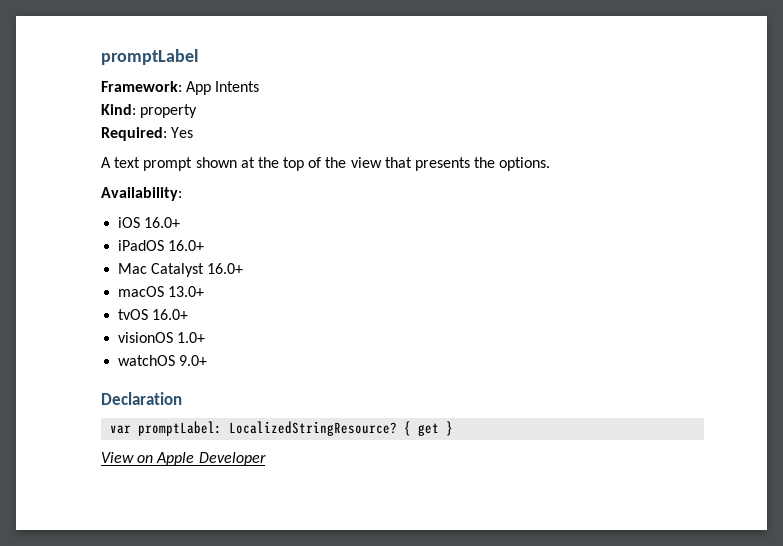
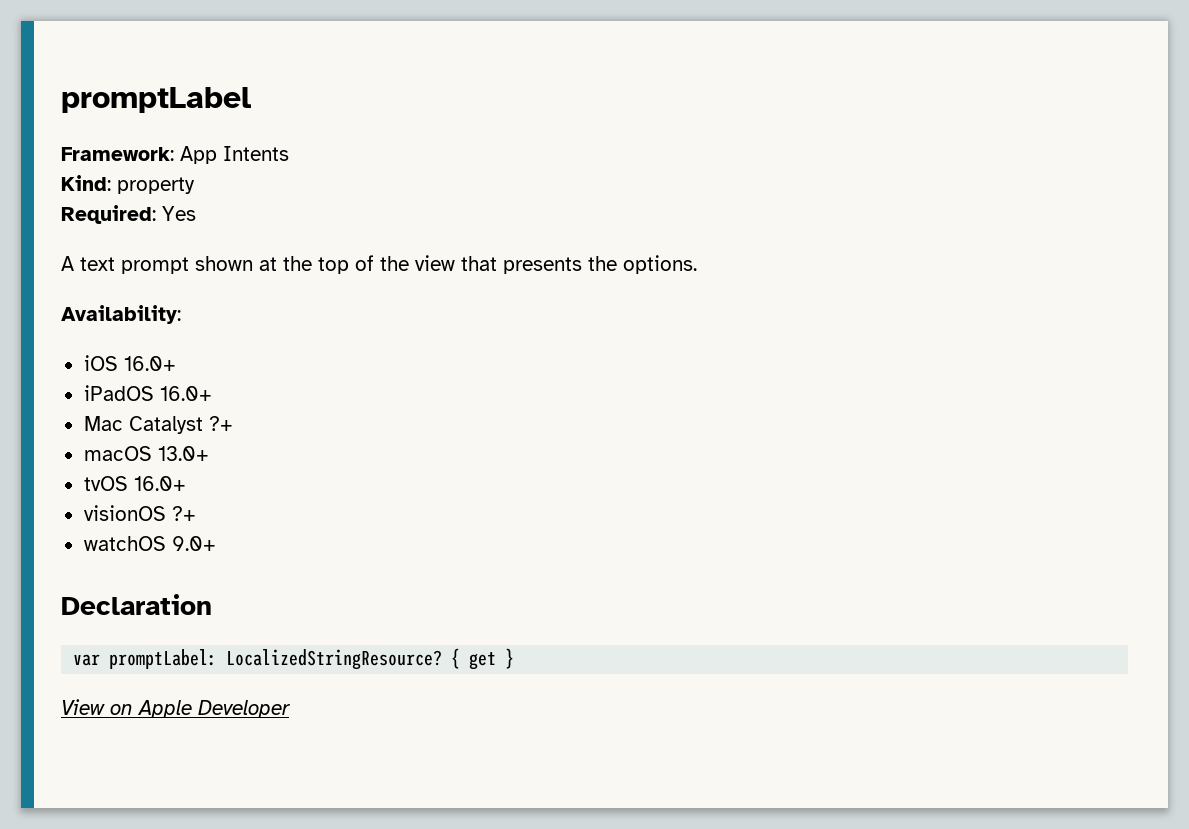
[207,263,244,274] 16.0+ -> [208,416,233,431] ?+
[177,332,206,343] 1.0+ -> [171,506,196,521] ?+

